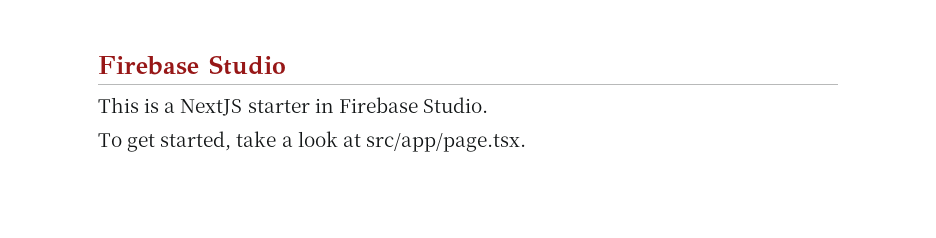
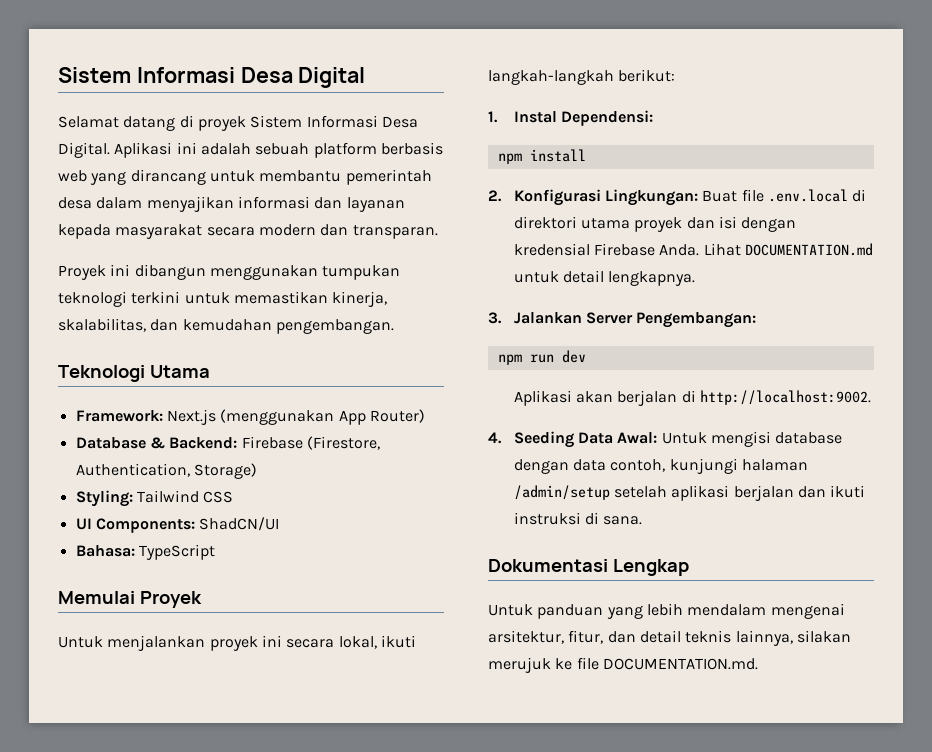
[98,55,286,75] [98,97,488,116] [98,131,526,152] Firebase Studio // This is a NextJS starter in Firebase Studio. // To get started, take a look at src/app/page.tsx. -> [58,67,366,88] [58,115,418,131] [58,142,443,158] [58,169,432,185] [58,196,405,212] [58,224,438,239] [58,264,401,280] [58,291,388,307] [58,318,394,334] [58,365,210,382] [75,409,425,425] [75,436,380,450] [75,463,257,479] [75,490,234,507] [75,517,280,533] [75,544,215,560] [58,591,202,608] [58,635,416,651] [488,69,676,85] [488,110,654,126] [497,149,586,164] [488,189,867,206] [513,216,797,232] [513,243,874,256] [513,270,696,286] [488,312,757,328] [497,350,586,365] [513,390,872,406] [488,431,843,448] [513,458,809,474] [513,485,866,501] [513,512,643,525] [488,559,689,576] [488,603,845,619] [488,630,851,646] [488,657,758,673] Sistem Informasi Desa Digital // Selamat datang di proyek Sistem Informasi Desa Digital. Aplikasi ini adalah sebuah platform berbasis web yang dirancang untuk membantu pemerintah desa dalam menyajikan informasi dan layanan kepada masyarakat secara modern dan transparan. // Proyek ini dibangun menggunakan tumpukan teknologi terkini untuk memastikan kinerja, skalabilitas, dan kemudahan pengembangan. // Teknologi Utama // Framework: Next.js (menggunakan App Router) // Database & Backend: Firebase (Firestore, Authentication, Storage) // Styling: Tailwind CSS // UI Components: ShadCN/UI // Bahasa: TypeScript // Memulai Proyek // Untuk menjalankan proyek ini secara lokal, ikuti langkah-langkah berikut: // 1. Instal Dependensi: // npm install // 2. Konfigurasi Lingkungan: Buat file .env.local di direktori utama proyek dan isi dengan kredensial Firebase Anda. Lihat DOCUMENTATION.md untuk detail lengkapnya. // 3. Jalankan Server Pengembangan: // npm run dev // Aplikasi akan berjalan di http://localhost:9002. // 4. Seeding Data Awal: Untuk mengisi database dengan data contoh, kunjungi halaman /admin/setup setelah aplikasi berjalan dan ikuti instruksi di sana. // Dokumentasi Lengkap // Untuk panduan yang lebih mendalam mengenai arsitektur, fitur, dan detail teknis lainnya, silakan merujuk ke file DOCUMENTATION.md.

